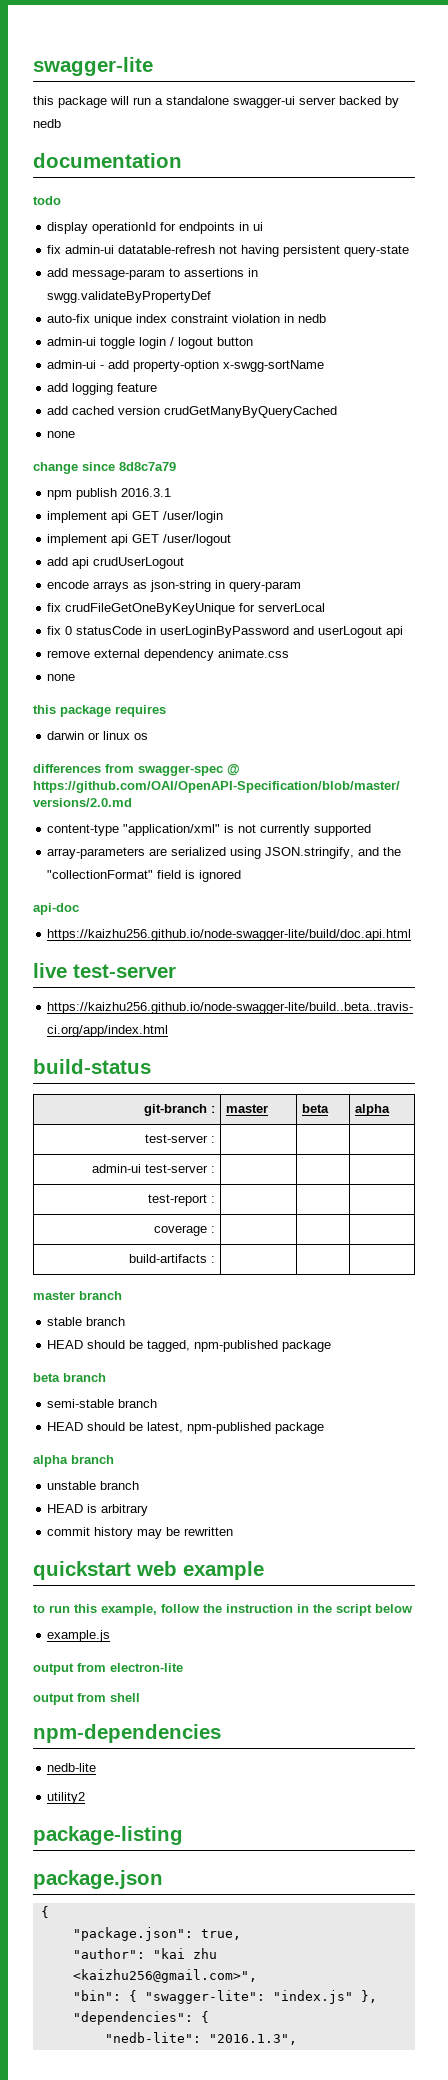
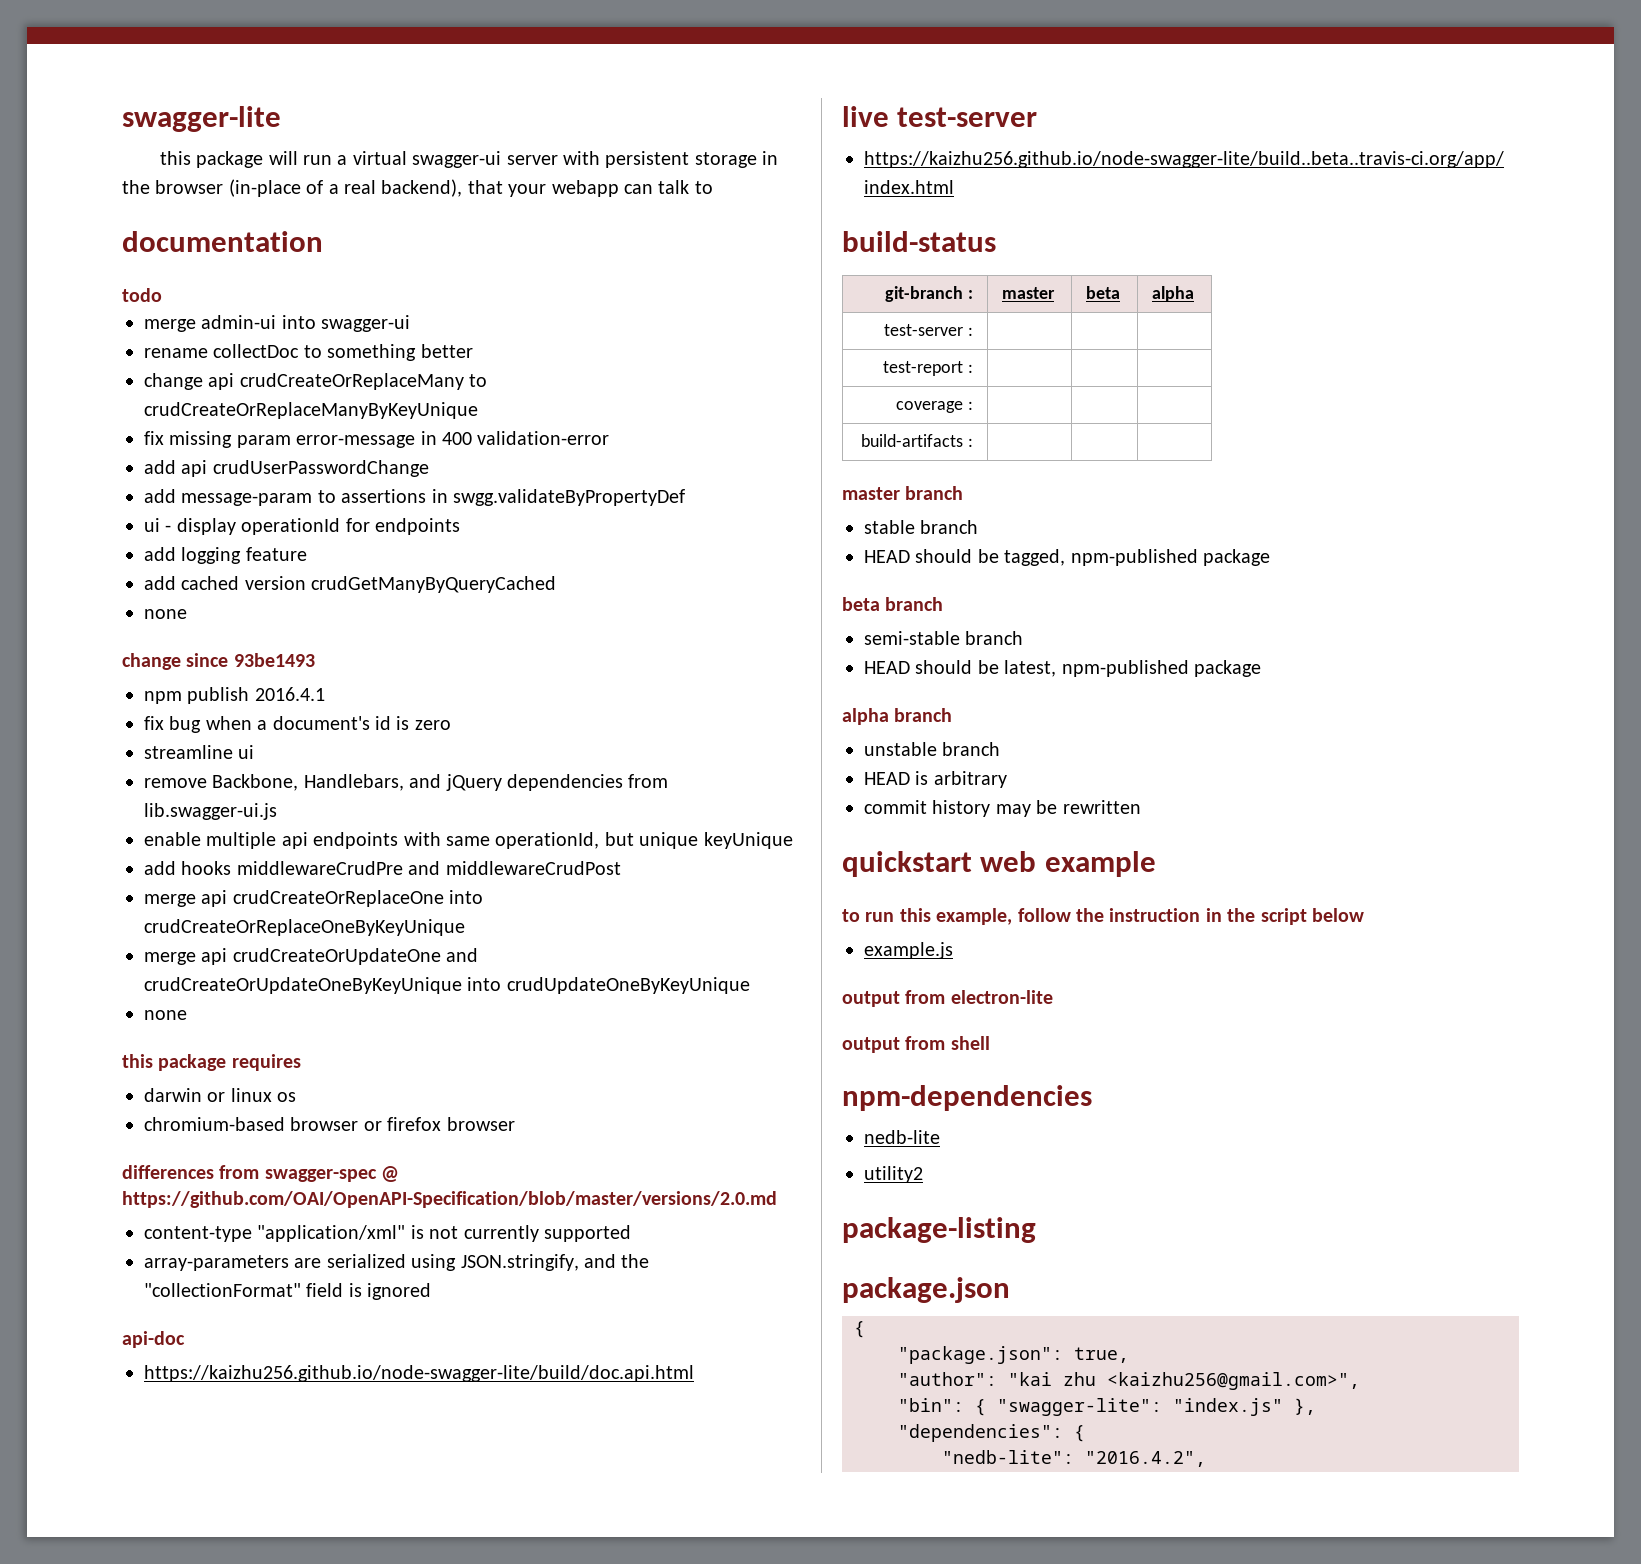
[166,96,229,105] standalone -> [352,151,407,165] virtual
[339,96,399,108] [33,119,61,128] [33,153,182,168] [33,196,61,205] [47,222,264,234] [47,245,410,257] backed by nedb // documentation // todo // display operationId for endpoints in ui // fix admin-ui datatable-refresh not having persistent query-state -> [563,151,779,168] [122,179,713,197] [122,231,323,252] [122,288,162,302] [144,315,411,332] [144,344,473,361] [144,373,488,390] [144,402,478,419] [144,431,610,448] [144,460,429,477] with persistent storage in the browser (in-place of a real backend), that your webapp can talk to // documentation // todo // merge admin-ui into swagger-ui // rename collectDoc to something better // change api crudCreateOrReplaceMany to crudCreateOrReplaceManyByKeyUnique // fix missing param error-message in 400 validation-error // add api crudUserPasswordChange
[47,314,327,326] [47,337,254,349] [47,360,325,372] auto-fix unique index constraint violation in nedb // admin-ui toggle login / logout button // admin-ui - add property-option x-swgg-sortName -> [144,518,460,535] ui - display operationId for endpoints
[119,462,176,471] 8d8c7a79 -> [233,653,315,667] 93be1493
[121,488,172,497] [47,511,224,523] [47,534,232,546] [47,557,185,569] [47,580,302,592] [47,603,326,615] [47,626,404,638] [47,649,290,661] 2016.3.1 // implement api GET /user/login // implement api GET /user/logout // add api crudUserLogout // encode arrays as json-string in query-param // fix crudFileGetOneByKeyUnique for serverLocal // fix 0 statusCode in userLoginByPassword and userLogout api // remove external dependency animate.css -> [254,687,325,701] [144,716,451,733] [144,745,255,759] [144,774,669,791] [144,803,277,820] [144,832,793,849] [144,861,621,875] [144,890,484,907] [144,919,465,936] [144,948,479,965] [144,977,750,994] 2016.4.1 // fix bug when a document's id is zero // streamline ui // remove Backbone, Handlebars, and jQuery dependencies from lib.swagger-ui.js // enable multiple api endpoints with same operationId, but unique keyUnique // add hooks middlewareCrudPre and middlewareCrudPost // merge api crudCreateOrReplaceOne into crudCreateOrReplaceOneByKeyUnique // merge api crudCreateOrUpdateOne and crudCreateOrUpdateOneByKeyUnique into crudUpdateOneByKeyUnique
(149, 736) none -> [144,1117,515,1131] // chromium-based browser or firefox browser
[92,1164,216,1173] // admin-ui test-server : | | | -> (973, 331) none
[208,2034,297,2045] "2016.1.3", -> [1085,1451,1206,1467] "2016.4.2",

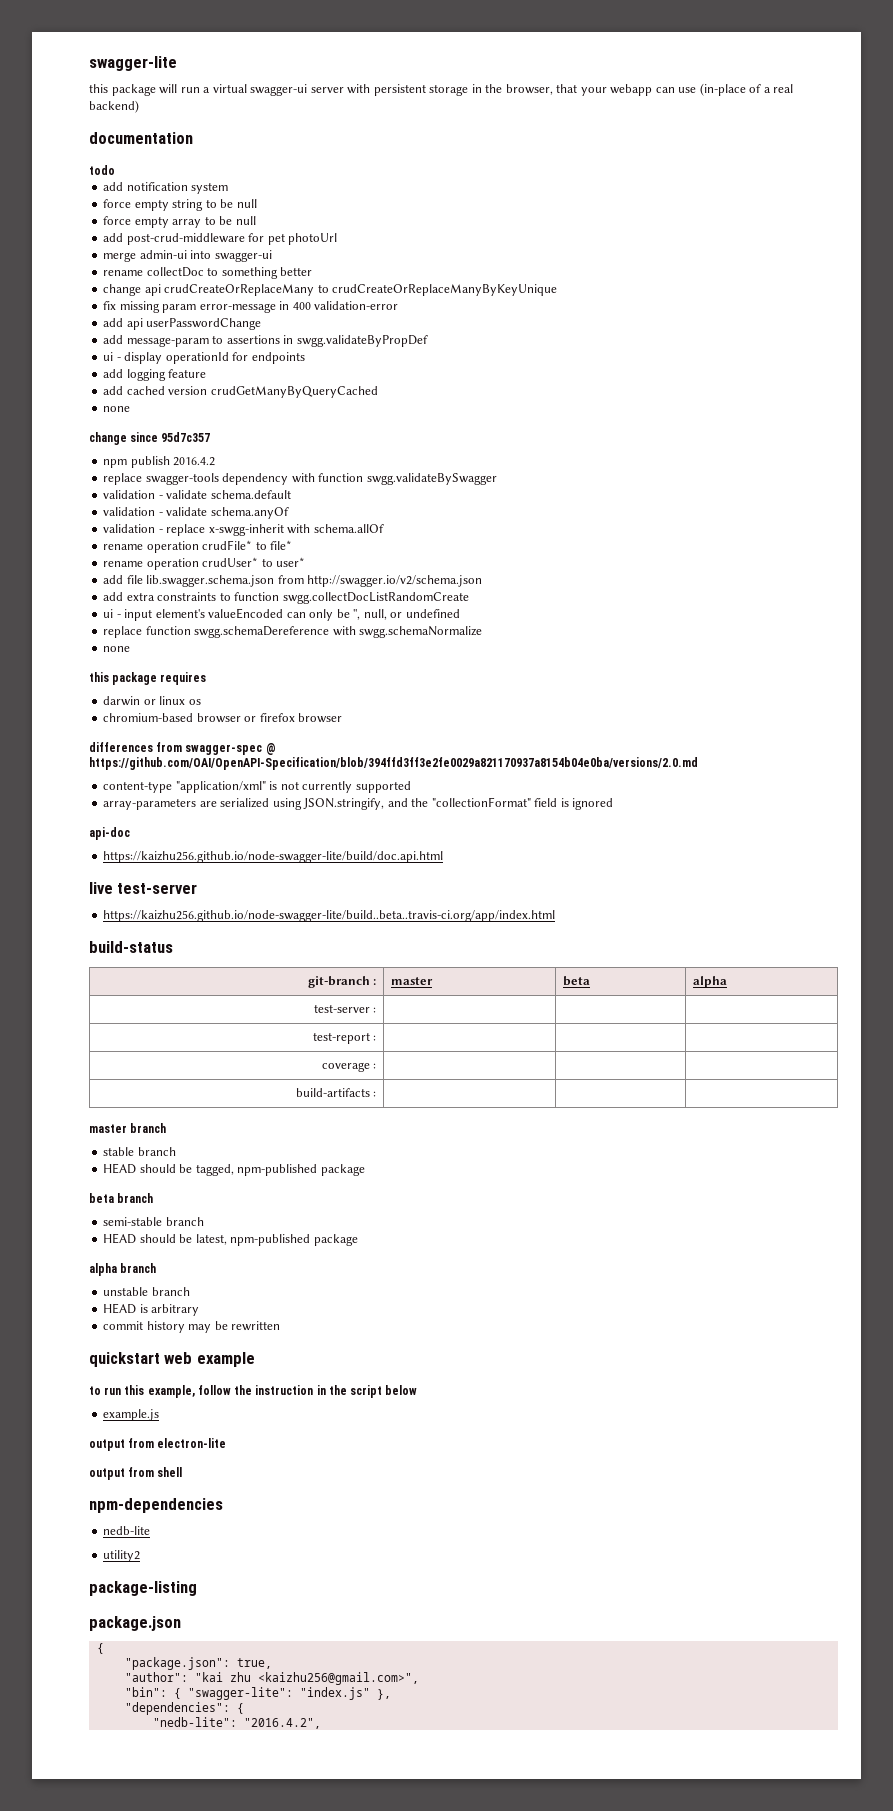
[155,179,713,197] [122,231,323,252] [122,288,162,302] browser (in-place of a real backend), that your webapp can talk to // documentation // todo -> [505,83,794,96] [89,100,139,113] [89,132,193,144] [89,165,115,175] [103,182,229,194] [103,199,257,211] [103,216,256,228] [103,233,338,245] browser, that your webapp can use (in-place of a real backend) // documentation // todo // add notification system // force empty string to be null // force empty array to be null // add post-crud-middleware for pet photoUrl
[212,460,429,477] crudUserPasswordChange -> [146,318,262,330] userPasswordChange
[453,489,685,506] swgg.validateByPropertyDef -> [296,335,428,347] swgg.validateByPropDef
[233,653,315,667] 93be1493 -> [161,432,211,442] 95d7c357
[254,687,325,701] [144,716,451,733] [144,745,255,759] [144,774,669,791] [144,803,277,820] [144,832,793,849] [144,861,621,875] [144,890,484,907] [144,919,465,936] [144,948,479,965] [144,977,750,994] 2016.4.1 // fix bug when a document's id is zero // streamline ui // remove Backbone, Handlebars, and jQuery dependencies from lib.swagger-ui.js // enable multiple api endpoints with same operationId, but unique keyUnique // add hooks middlewareCrudPre and middlewareCrudPost // merge api crudCreateOrReplaceOne into crudCreateOrReplaceOneByKeyUnique // merge api crudCreateOrUpdateOne and crudCreateOrUpdateOneByKeyUnique into crudUpdateOneByKeyUnique -> [173,457,216,466] [103,473,497,485] [103,490,291,499] [103,507,289,519] [103,524,384,536] [103,540,293,553] [103,557,306,570] [103,575,483,587] [103,592,469,604] [103,608,460,621] [103,626,483,638] 2016.4.2 // replace swagger-tools dependency with function swgg.validateBySwagger // validation - validate schema.default // validation - validate schema.anyOf // validation - replace x-swgg-inherit with schema.allOf // rename operation crudFile* to file* // rename operation crudUser* to user* // add file lib.swagger.schema.json from http://swagger.io/v2/schema.json // add extra constraints to function swgg.collectDocListRandomCreate // ui - input element's valueEncoded can only be '', null, or undefined // replace function swgg.schemaDereference with swgg.schemaNormalize
[122,1191,777,1208] https://github.com/OAI/OpenAPI-Specification/blob/master/versions/2.0.md -> [89,757,698,770] https://github.com/OAI/OpenAPI-Specification/blob/394ffd3ff3e2fe0029a821170937a8154b04e0ba/versions/2.0.md

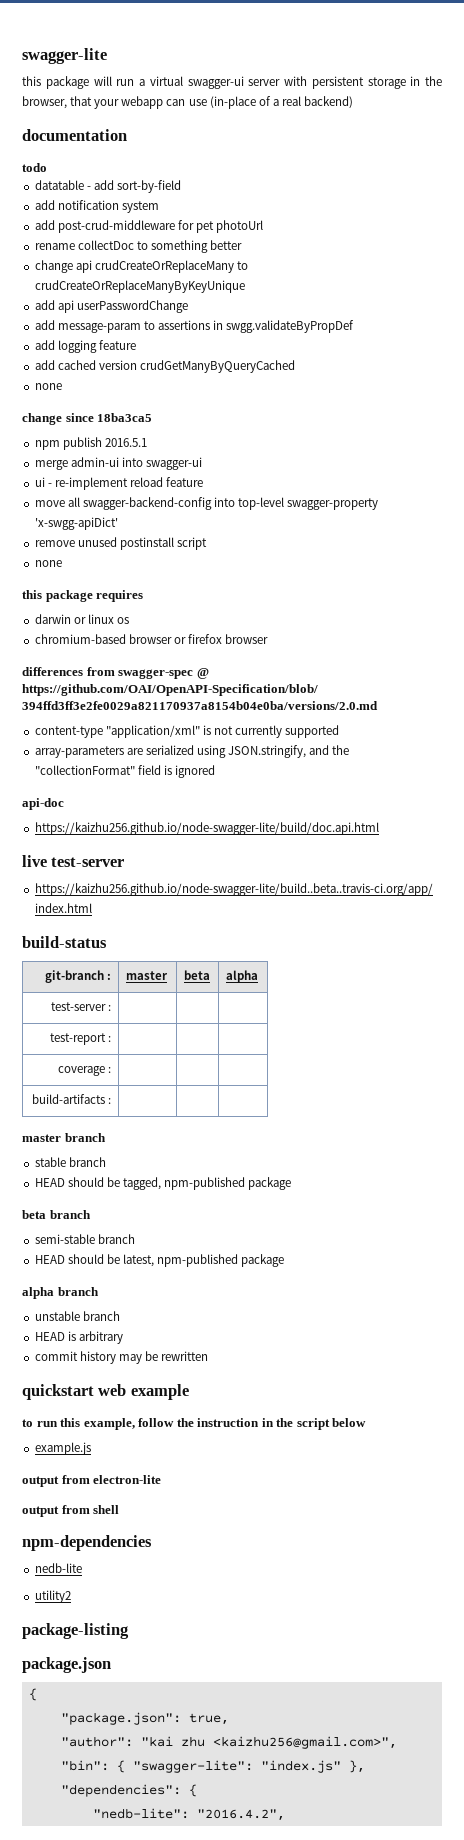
(115, 170) none -> [34,180,181,193] // datatable - add sort-by-field
[103,199,257,211] [103,216,256,228] // force empty string to be null // force empty array to be null -> (159, 207) none
[103,250,272,262] // merge admin-ui into swagger-ui -> (264, 226) none
[103,301,399,313] // fix missing param error-message in 400 validation-error -> (245, 286) none
[103,352,305,364] // ui - display operationId for endpoints -> (355, 326) none
[161,432,211,442] 95d7c357 -> [97,413,153,422] 18ba3ca5
[173,457,216,466] [103,473,497,485] [103,490,291,499] [103,507,289,519] [103,524,384,536] [103,540,293,553] [103,557,306,570] [103,575,483,587] [103,592,469,604] [103,608,460,621] [103,626,483,638] 2016.4.2 // replace swagger-tools dependency with function swgg.validateBySwagger // validation - validate schema.default // validation - validate schema.anyOf // validation - replace x-swgg-inherit with schema.allOf // rename operation crudFile* to file* // rename operation crudUser* to user* // add file lib.swagger.schema.json from http://swagger.io/v2/schema.json // add extra constraints to function swgg.collectDocListRandomCreate // ui - input element's valueEncoded can only be '', null, or undefined // replace function swgg.schemaDereference with swgg.schemaNormalize -> [104,438,147,447] [34,457,202,470] [34,477,204,490] [34,497,379,510] [34,517,118,530] [34,537,207,550] 2016.5.1 // merge admin-ui into swagger-ui // ui - re-implement reload feature // move all swagger-backend-config into top-level swagger-property 'x-swgg-apiDict' // remove unused postinstall script

